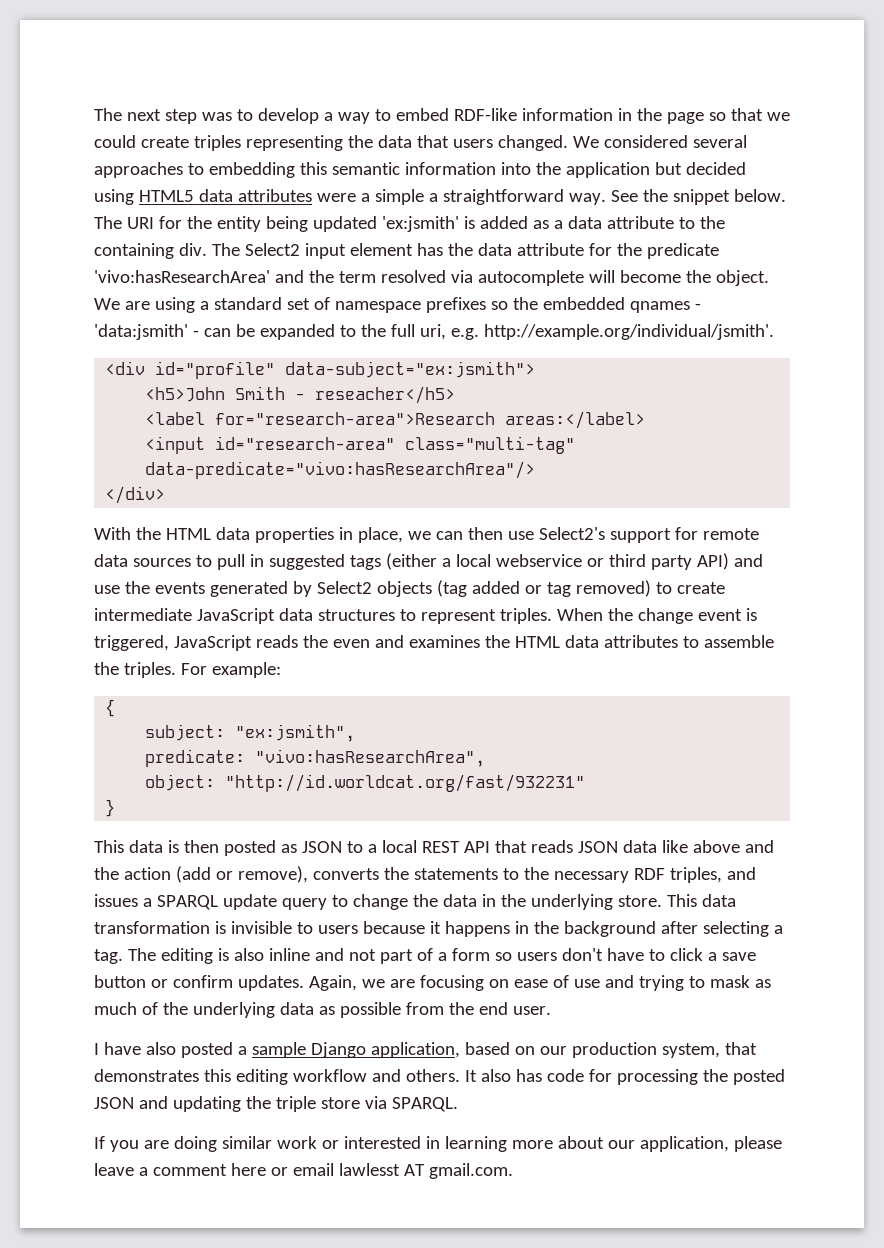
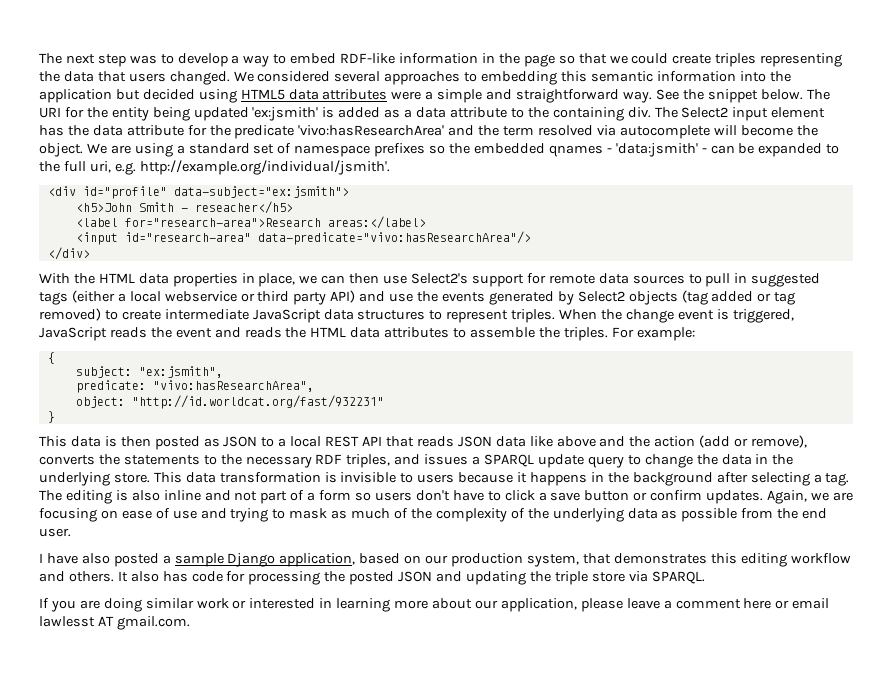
[428,193,438,202] a -> [486,89,513,100] and
[405,436,576,454] class="multi-tag" -> (251, 237) none
[332,635,480,648] even and examines -> [175,327,282,338] event and reads
(188, 1008) none -> [435,508,549,522] complexity of the

